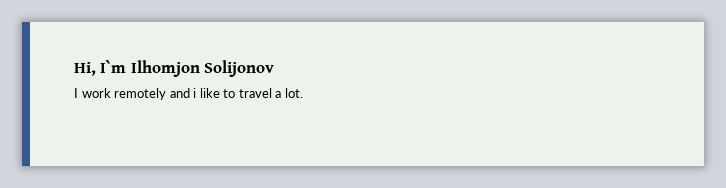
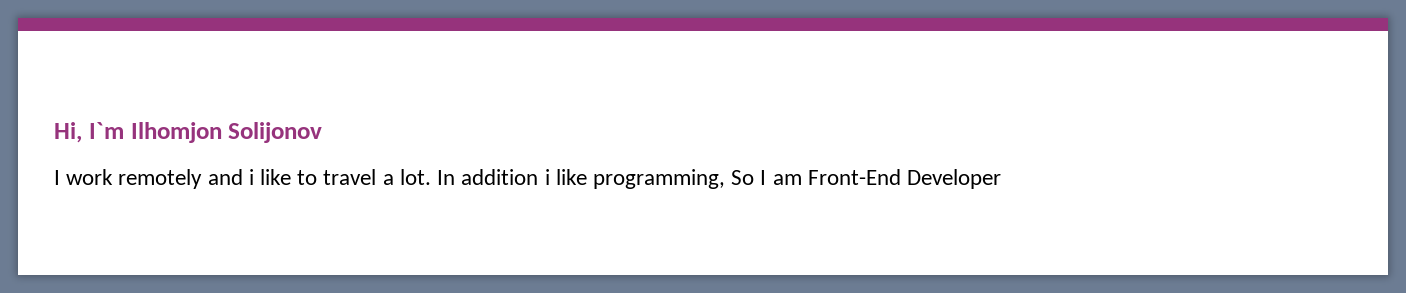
(303, 93) none -> [437,169,1001,189] In addition i like programming, So I am Front-End Developer

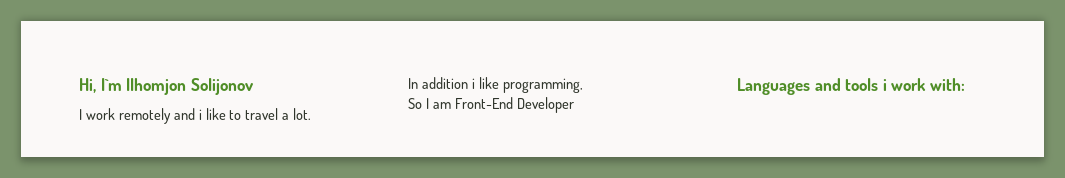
(431, 177) none -> (312, 114) //
(725, 179) none -> (583, 85) //
(1001, 179) none -> [737,78,965,95] // Languages and tools i work with:

